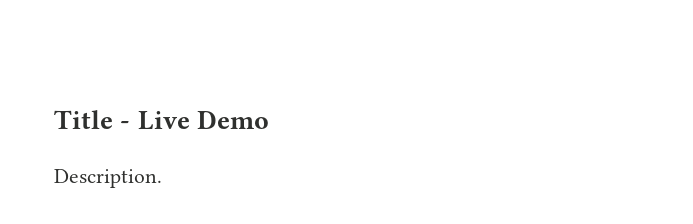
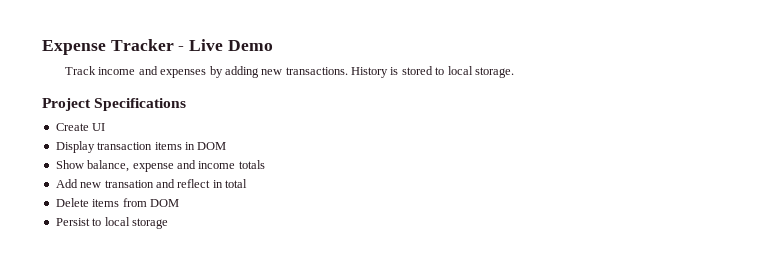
[54,110,113,129] Title -> [42,39,174,55] Expense Tracker
[54,169,162,188] Description. -> [64,66,514,78] [42,98,187,111] [55,123,106,131] [55,141,227,153] [55,160,265,172] [55,179,247,188] [55,198,179,207] [55,217,168,229] Track income and expenses by adding new transactions. History is stored to local storage. // Project Specifications // Create UI // Display transaction items in DOM // Show balance, expense and income totals // Add new transation and reflect in total // Delete items from DOM // Persist to local storage

